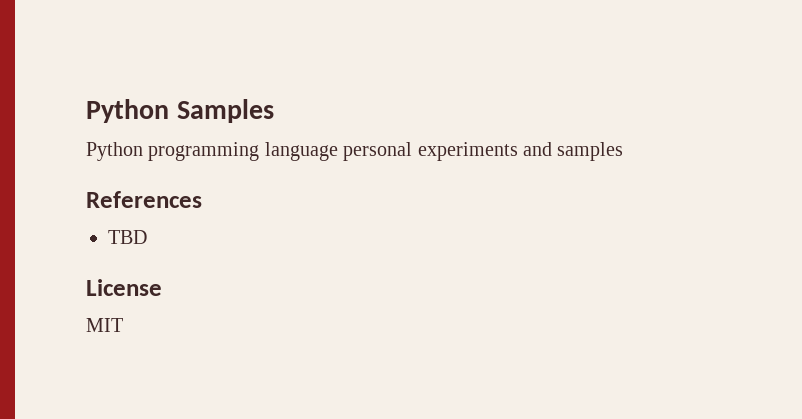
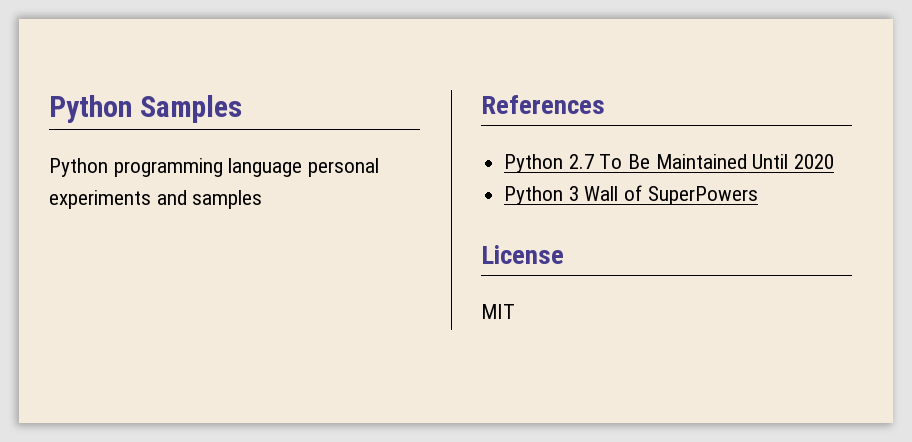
[108,230,147,244] TBD -> [504,154,835,173] [504,185,758,205] Python 2.7 To Be Maintained Until 2020 // Python 3 Wall of SuperPowers

